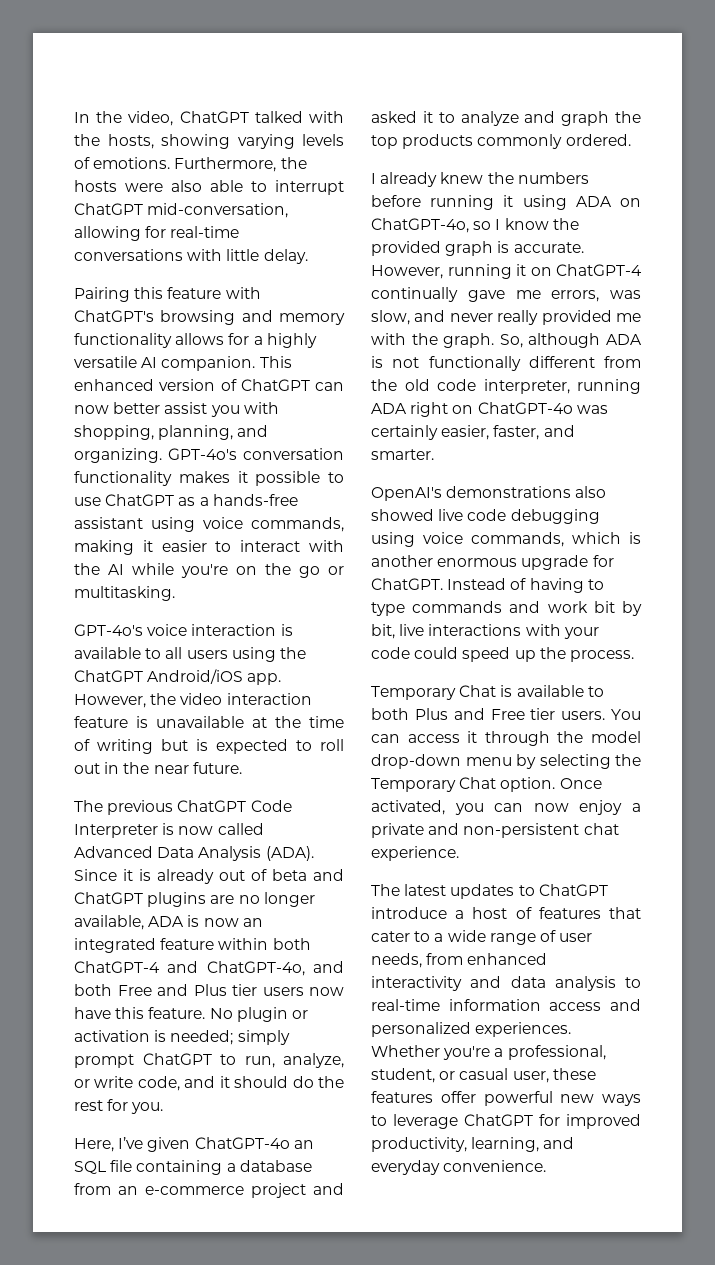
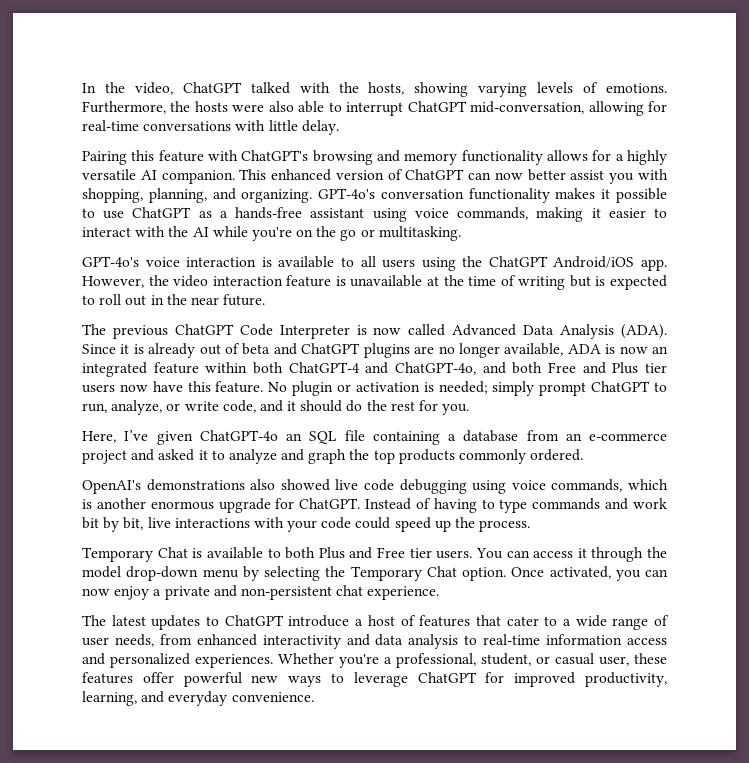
[371,172,589,187] [371,195,641,210] [371,218,579,233] [371,241,584,256] [371,264,642,279] [371,287,641,302] [371,310,641,325] [371,333,642,348] [371,356,641,371] [371,379,641,394] [371,402,608,417] [371,425,575,440] [371,449,434,460] // I already knew the numbers before running it using ADA on ChatGPT-4o, so I know the provided graph is accurate. However, running it on ChatGPT-4 continually gave me errors, was slow, and never really provided me with the graph. So, although ADA is not functionally different from the old code interpreter, running ADA right on ChatGPT-4o was certainly easier, faster, and smarter. -> (584, 455) none

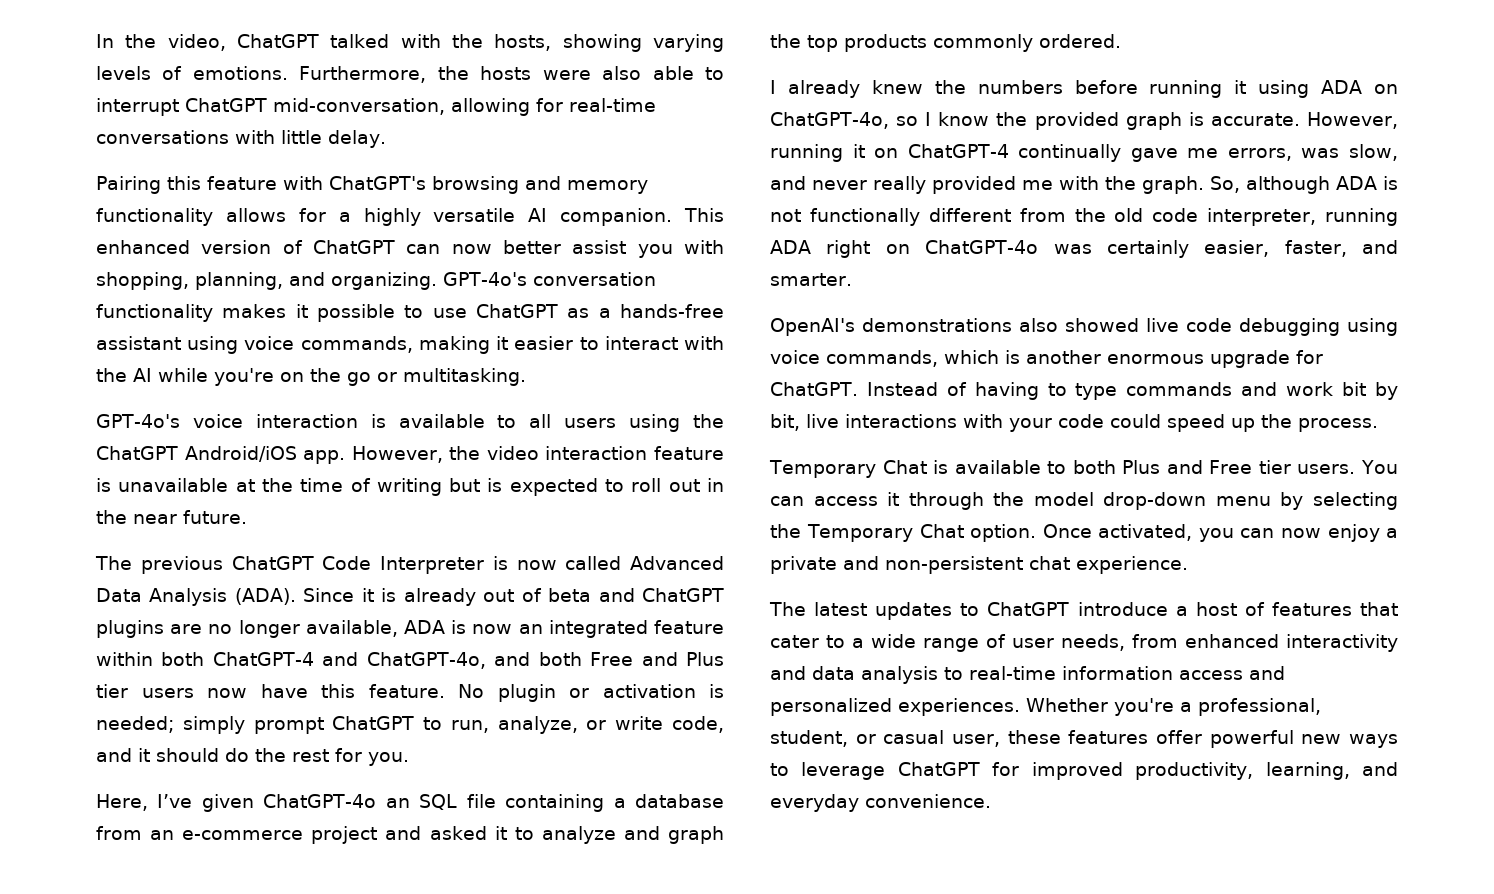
(584, 455) none -> [770,80,1398,98] [770,112,1398,130] [770,144,1398,162] [770,176,1398,194] [770,208,1398,226] [770,240,1398,258] [770,273,852,286] // I already knew the numbers before running it using ADA on ChatGPT-4o, so I know the provided graph is accurate. However, running it on ChatGPT-4 continually gave me errors, was slow, and never really provided me with the graph. So, although ADA is not functionally different from the old code interpreter, running ADA right on ChatGPT-4o was certainly easier, faster, and smarter.

